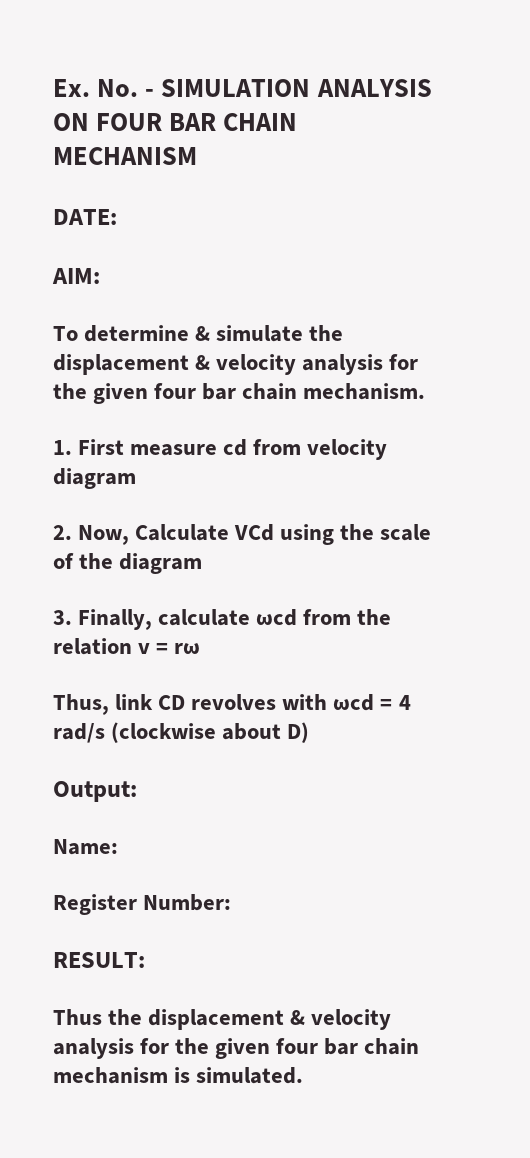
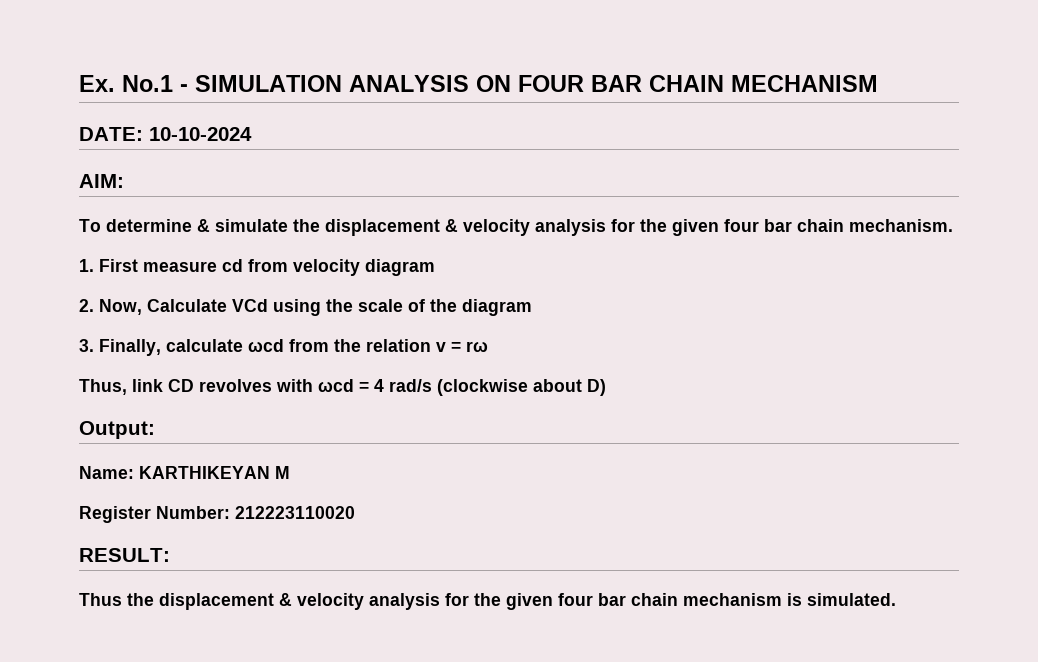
[97,79,139,97] No. -> [122,75,173,92] No.1
(117, 217) none -> [149,127,252,141] 10-10-2024
(118, 847) none -> [139,466,290,479] KARTHIKEYAN M
(232, 902) none -> [235,506,355,519] 212223110020

